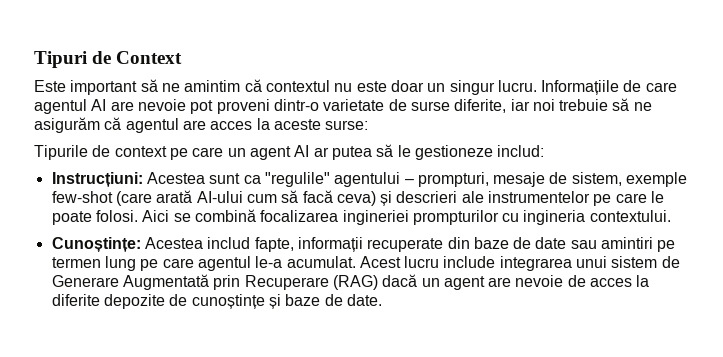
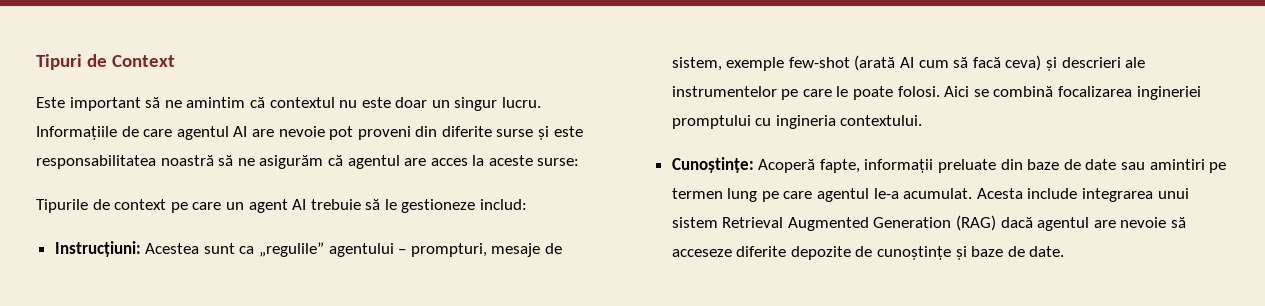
[273,99,609,113] dintr-o varietate de surse diferite, iar noi trebuie -> [415,126,583,140] [36,155,214,169] din diferite surse și este responsabilitatea noastră
[313,146,372,160] ar putea -> [310,199,361,210] trebuie
[264,172,330,187] "regulile" -> [259,242,325,257] „regulile”
[115,190,243,206] (care arată AI-ului -> [854,55,915,71] (arată AI
[412,210,499,225] prompturilor -> [671,115,751,129] promptului
[144,237,251,249] Acestea includ -> [758,159,816,173] Acoperă
[367,238,444,252] recuperate -> [938,159,997,173] preluate
[359,256,440,268] Acest lucru -> [976,188,1023,199] Acesta
[661,256,680,268] [51,274,650,290] de Generare Augmentată prin Recuperare (RAG) dacă un agent are nevoie de acces la -> [722,215,1187,231] [671,249,732,257] Retrieval Augmented Generation (RAG) dacă agentul are nevoie să acceseze

